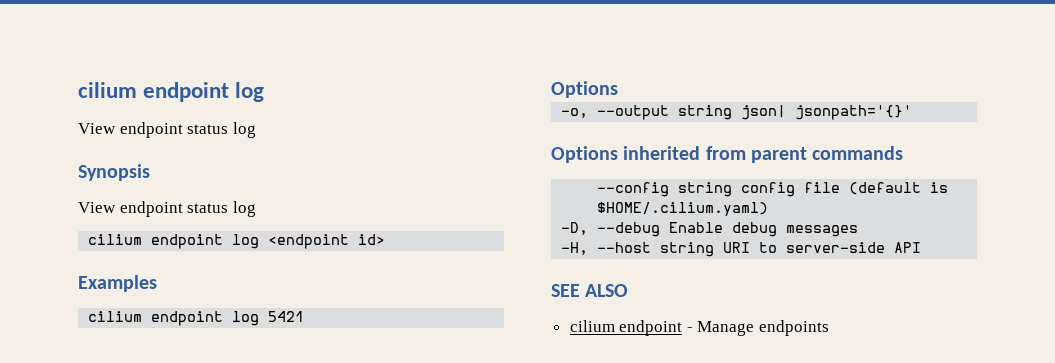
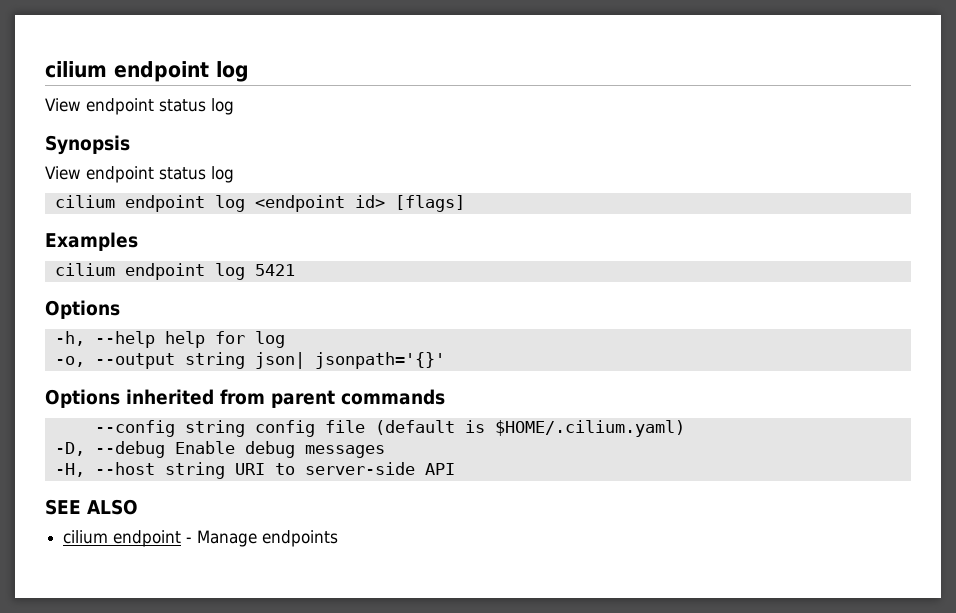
(386, 239) none -> [394,195,465,212] [flags]
(618, 89) none -> [54,331,285,348] // -h, --help help for log

